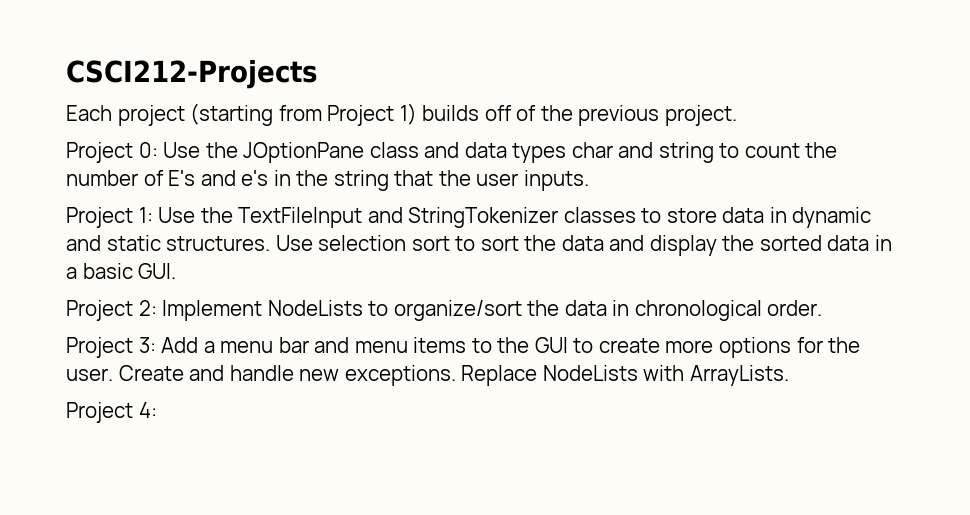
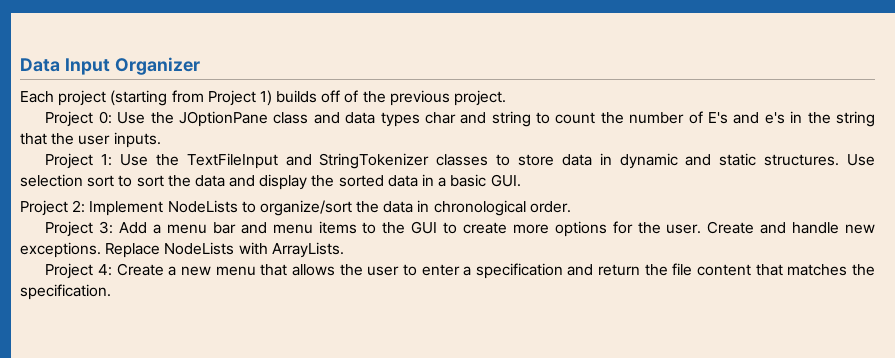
[66,59,318,89] CSCI212-Projects -> [20,57,200,75] Data Input Organizer
(157, 410) none -> [116,263,876,279] [20,284,111,300] Create a new menu that allows the user to enter a specification and return the file content that matches the specification.

